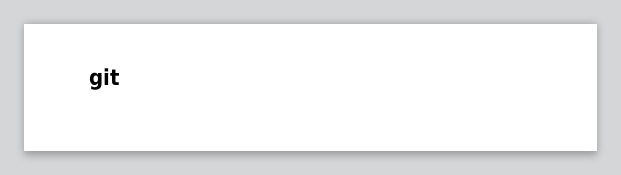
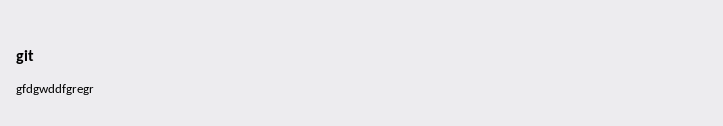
(120, 79) none -> [16,84,94,95] // gfdgwddfgregr

